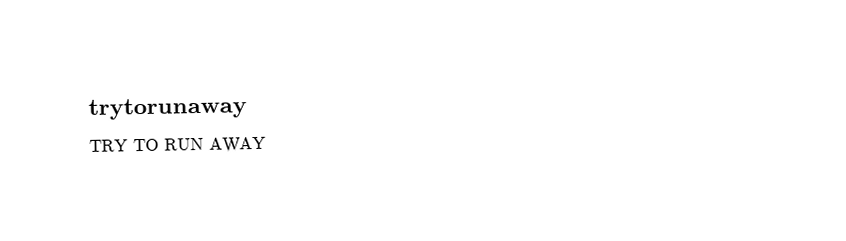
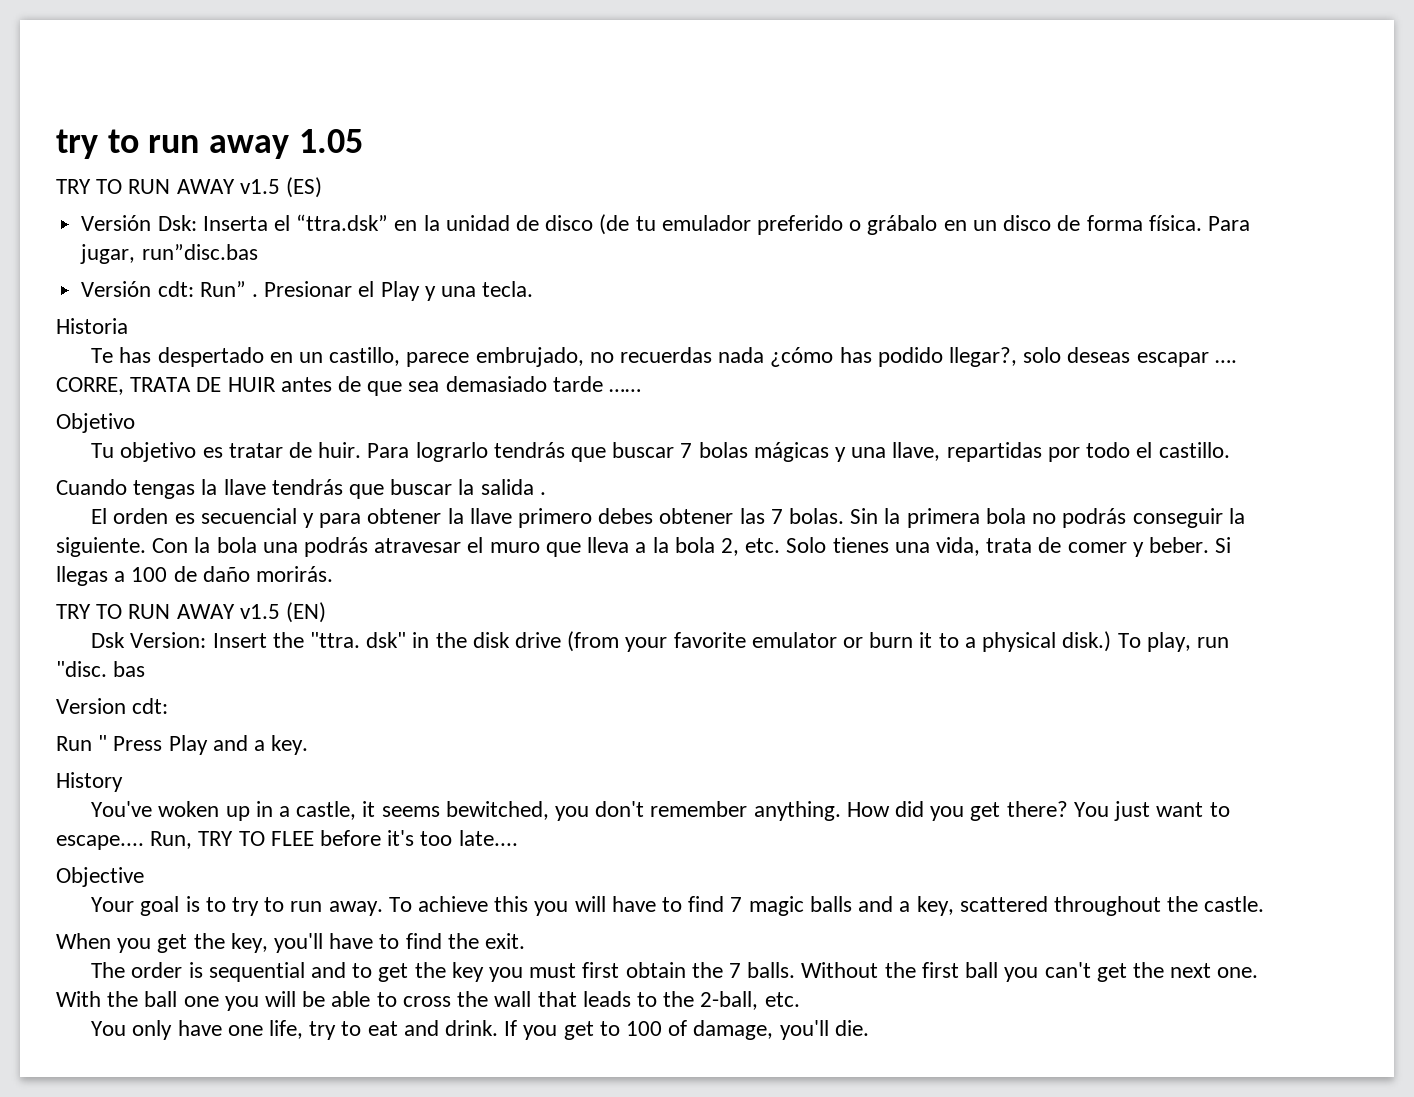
[88,97,247,120] [89,136,266,153] trytorunaway // TRY TO RUN AWAY -> [56,129,363,159] [56,177,323,198] [81,214,1250,235] [80,244,258,264] [81,281,534,301] [56,318,128,334] [91,347,1237,367] [56,376,642,396] [56,413,135,433] [91,442,1230,462] [56,479,546,499] [91,508,1245,528] [56,537,1232,557] [56,566,334,586] [56,602,327,623] [91,631,1229,652] [56,661,146,677] [56,698,169,714] [56,735,309,755] [56,772,123,792] [91,801,1230,821] [56,830,518,850] [56,867,144,887] [91,896,1265,916] [56,933,526,953] [91,962,1259,982] [56,991,800,1011] [91,1020,869,1040] try to run away 1.05 // TRY TO RUN AWAY v1.5 (ES) // Versión Dsk: Inserta el “ttra.dsk” en la unidad de disco (de tu emulador preferido o grábalo en un disco de forma física. Para jugar, run”disc.bas // Versión cdt: Run” . Presionar el Play y una tecla. // Historia // Te has despertado en un castillo, parece embrujado, no recuerdas nada ¿cómo has podido llegar?, solo deseas escapar …. CORRE, TRATA DE HUIR antes de que sea demasiado tarde …… // Objetivo // Tu objetivo es tratar de huir. Para lograrlo tendrás que buscar 7 bolas mágicas y una llave, repartidas por todo el castillo. // Cuando tengas la llave tendrás que buscar la salida . // El orden es secuencial y para obtener la llave primero debes obtener las 7 bolas. Sin la primera bola no podrás conseguir la siguiente. Con la bola una podrás atravesar el muro que lleva a la bola 2, etc. Solo tienes una vida, trata de comer y beber. Si llegas a 100 de daño morirás. // TRY TO RUN AWAY v1.5 (EN) // Dsk Version: Insert the "ttra. dsk" in the disk drive (from your favorite emulator or burn it to a physical disk.) To play, run "disc. bas // Version cdt: // Run " Press Play and a key. // History // You've woken up in a castle, it seems bewitched, you don't remember anything. How did you get there? You just want to escape.... Run, TRY TO FLEE before it's too late.... // Objective // Your goal is to try to run away. To achieve this you will have to find 7 magic balls and a key, scattered throughout the castle. // When you get the key, you'll have to find the exit. // The order is sequential and to get the key you must first obtain the 7 balls. Without the first ball you can't get the next one. With the ball one you will be able to cross the wall that leads to the 2-ball, etc. // You only have one life, try to eat and drink. If you get to 100 of damage, you'll die.

